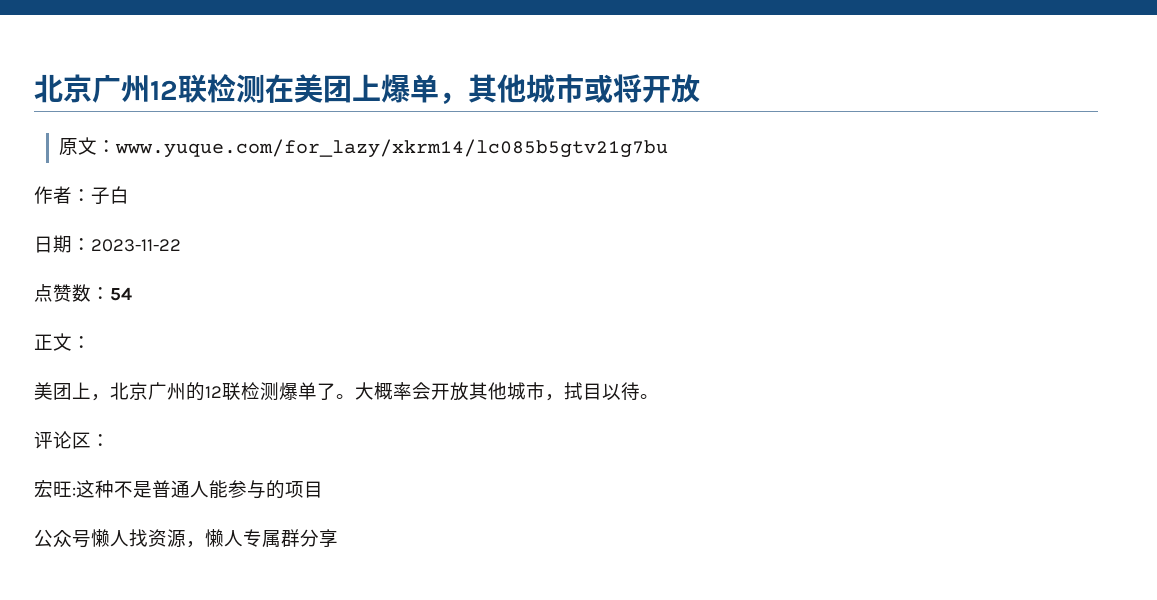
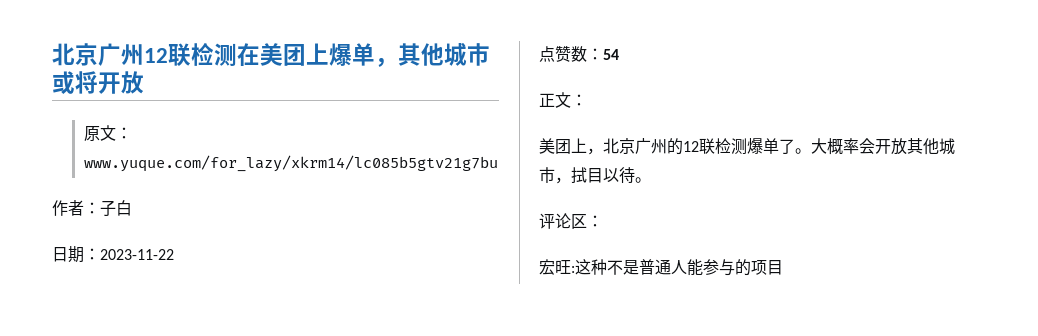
[34,529,338,548] // 公众号懒人找资源，懒人专属群分享 -> (783, 267) none

